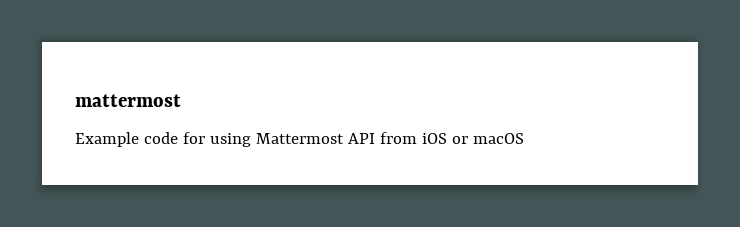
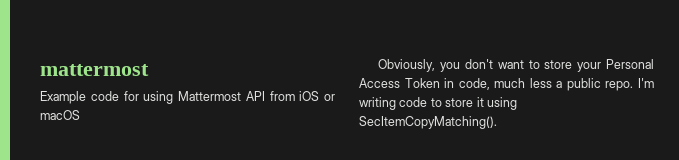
(524, 138) none -> [378,59,654,72] [359,78,654,91] [359,97,517,110] [359,116,497,129] // Obviously, you don't want to store your Personal Access Token in code, much less a public repo. I'm writing code to store it using SecItemCopyMatching().

